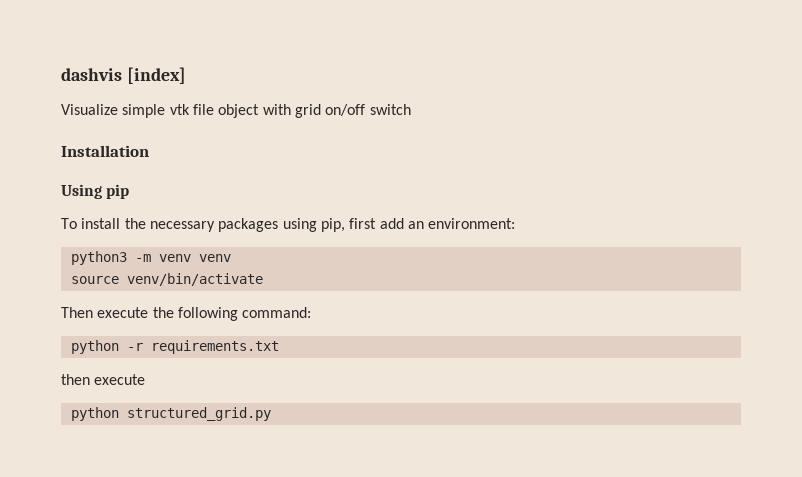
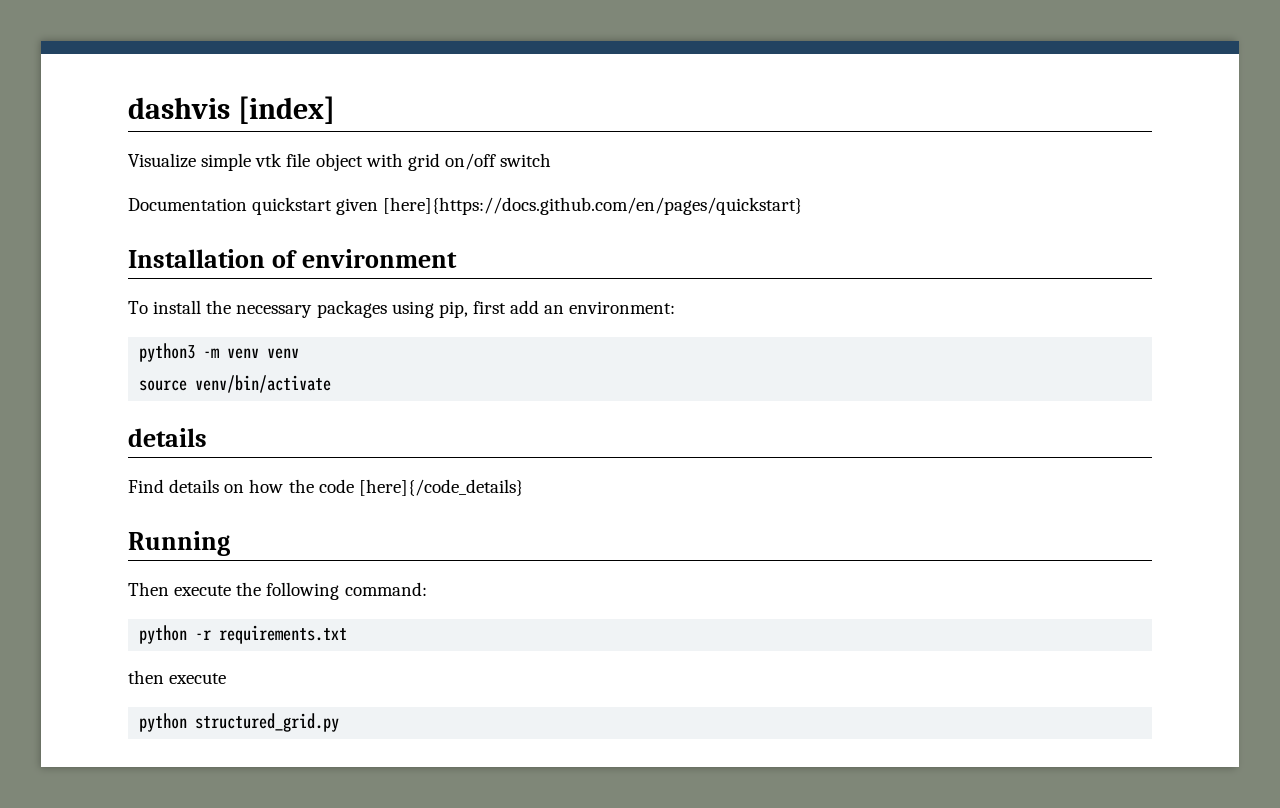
(411, 109) none -> [128,197,803,215] // Documentation quickstart given [here]{https://docs.github.com/en/pages/quickstart}
[61,184,130,199] // Using pip -> [271,249,457,268] of environment
(263, 279) none -> [128,428,207,447] [128,479,523,496] [128,531,230,556] // details // Find details on how the code [here]{/code_details} // Running

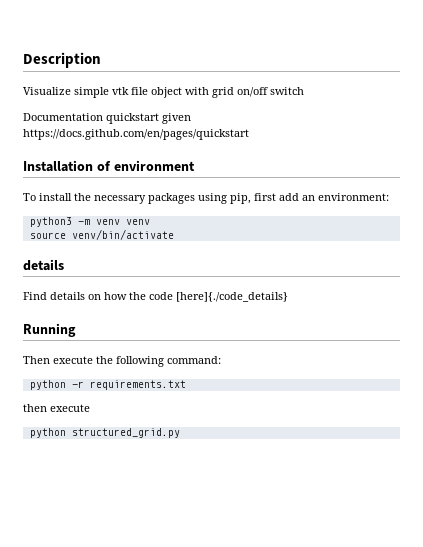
[128,96,335,124] dashvis [index] -> [23,52,101,68] Description
[383,197,803,215] [here]{https://docs.github.com/en/pages/quickstart} -> [23,129,249,140] https://docs.github.com/en/pages/quickstart
[358,479,523,496] [here]{/code_details} -> [176,292,288,302] [here]{./code_details}

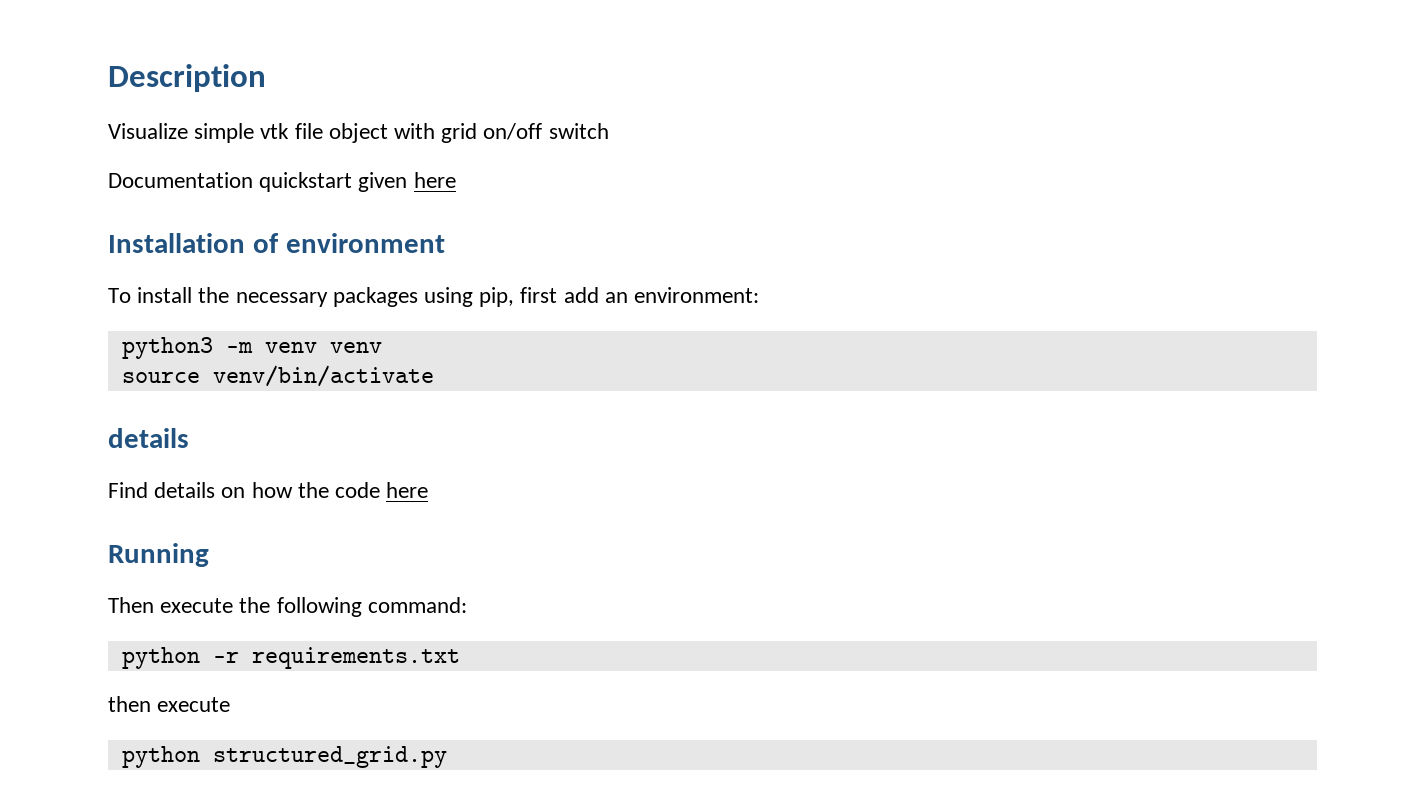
[23,129,249,140] https://docs.github.com/en/pages/quickstart -> [413,172,456,188] here
[176,292,288,302] [here]{./code_details} -> [386,482,429,498] here

